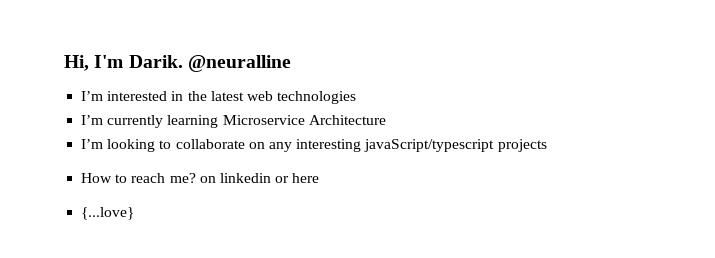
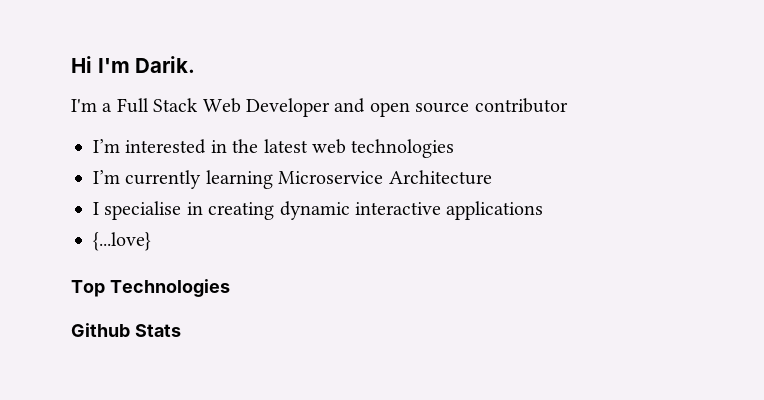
[64,55,89,71] Hi, -> [71,56,92,73] Hi
[187,55,291,72] @neuralline -> [71,98,568,117] // I'm a Full Stack Web Developer and open source contributor
[81,139,547,152] [81,173,320,183] [81,207,135,220] I’m looking to collaborate on any interesting javaScript/typescript projects // How to reach me? on linkedin or here // {...love} -> [93,201,544,220] [93,232,151,251] [71,279,230,297] [71,323,181,337] I specialise in creating dynamic interactive applications // {...love} // Top Technologies // Github Stats

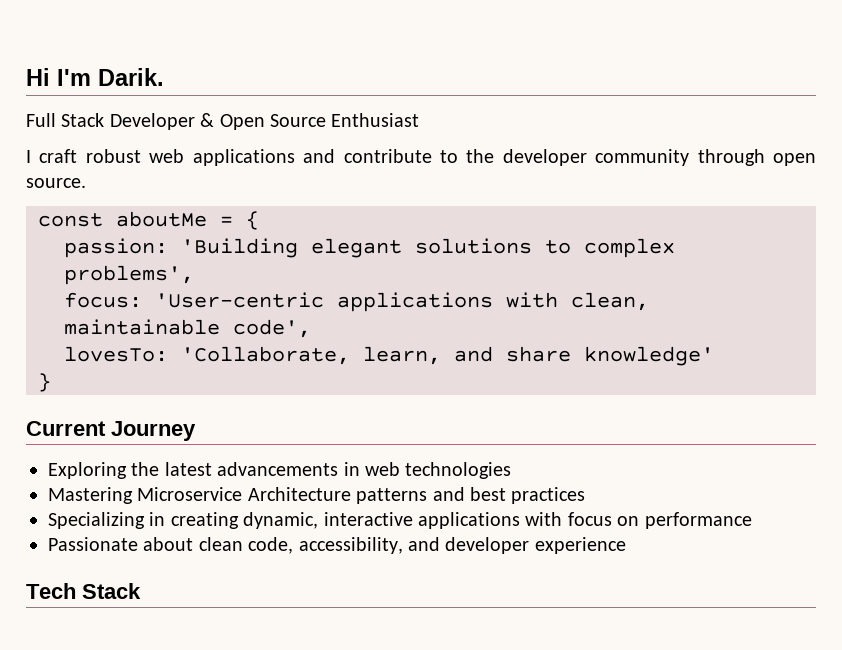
[71,98,568,117] [93,139,308,154] I'm a Full Stack Web Developer and open source contributor // I’m interested in the latest -> [26,113,420,130] [26,149,816,166] [26,178,86,188] [38,211,259,230] [64,238,675,258] [64,265,194,285] [64,292,649,312] [64,319,311,338] [64,346,714,366] [38,373,51,392] [26,421,196,441] [48,462,360,479] Full Stack Developer & Open Source Enthusiast // I craft robust web applications and contribute to the developer community through open source. // const aboutMe = { // passion: 'Building elegant solutions to complex problems', // focus: 'User-centric applications with clean, maintainable code', // lovesTo: 'Collaborate, learn, and share knowledge' // } // Current Journey // Exploring the latest advancements in
[93,170,273,189] I’m currently learning -> [48,487,133,504] Mastering
[93,201,182,220] // I specialise -> [356,487,586,504] [48,512,145,529] patterns and best practices // Specializing
[279,201,350,220] dynamic -> [243,512,319,529] dynamic,
[93,232,151,251] [71,279,230,297] [71,323,181,337] // {...love} // Top Technologies // Github Stats -> [525,512,752,529] [48,537,626,554] [26,583,141,599] with focus on performance // Passionate about clean code, accessibility, and developer experience // Tech Stack

